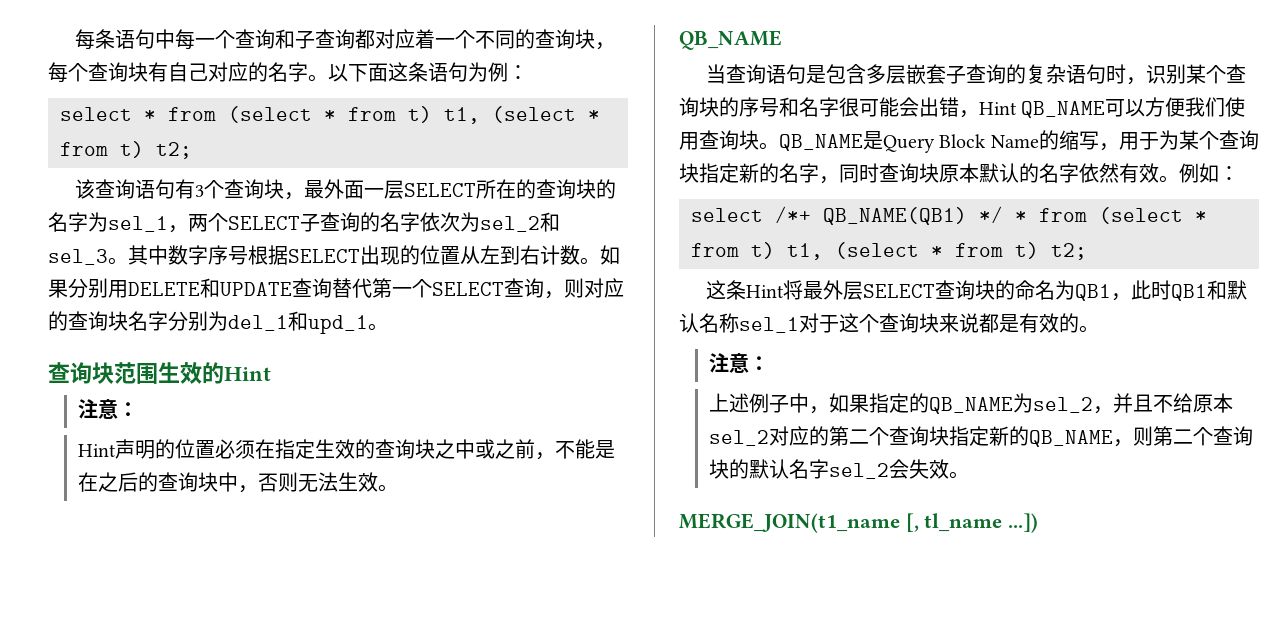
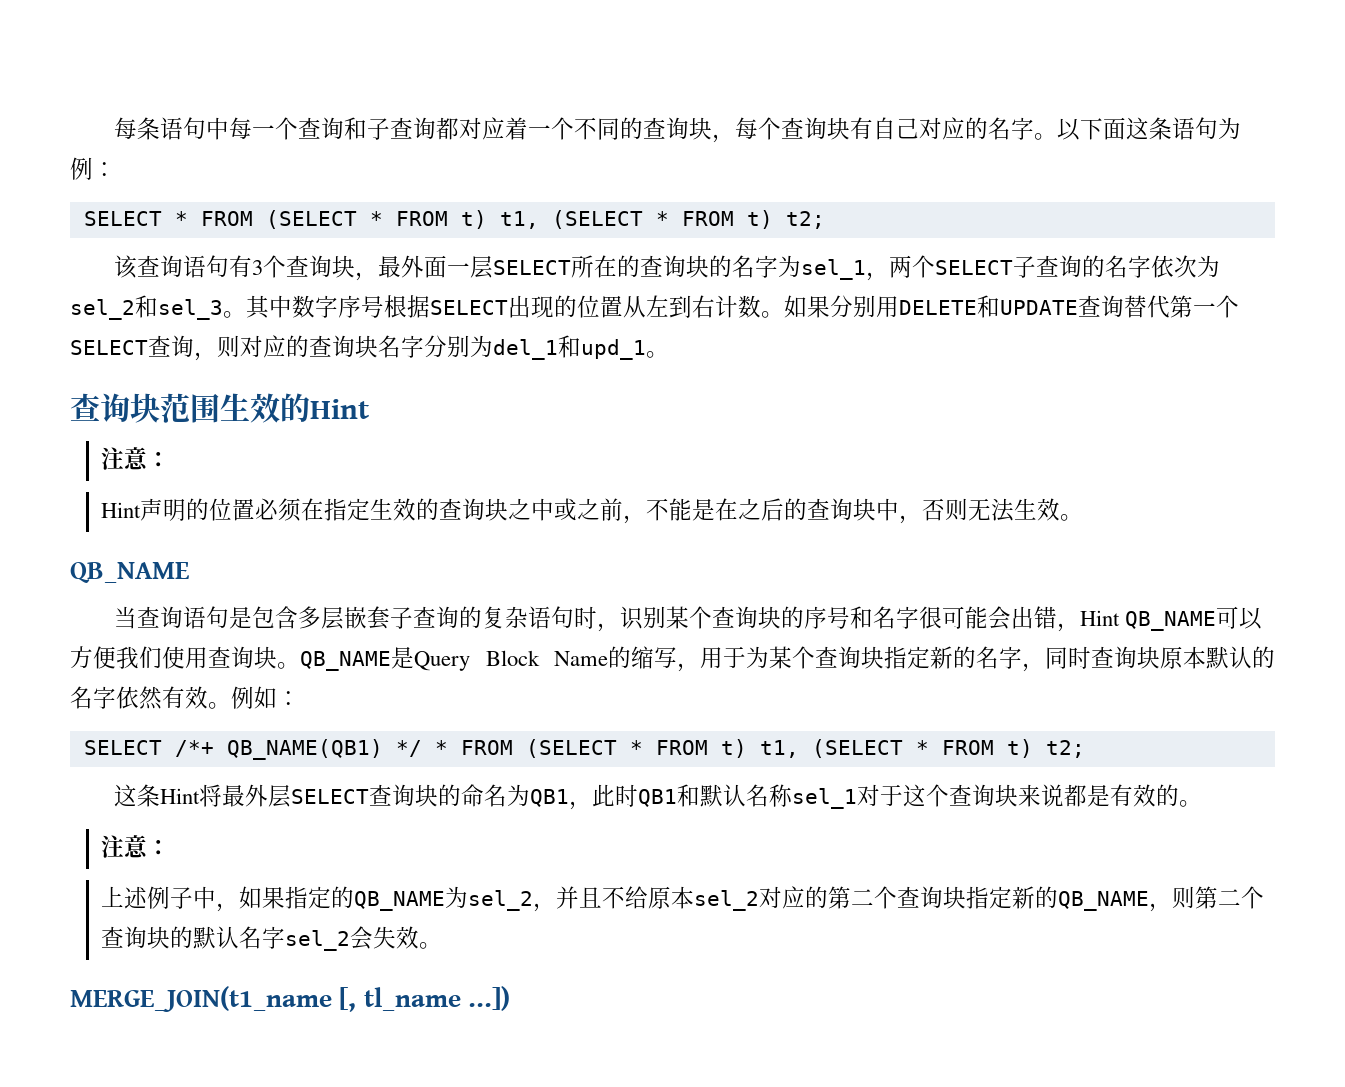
[60,106,600,124] [60,142,108,156] select * from (select * from t) t1, (select * from -> [83,210,734,229] SELECT * FROM (SELECT * FROM t) t1, (SELECT * FROM
[691,208,763,222] select -> [83,740,162,755] SELECT
[1039,207,1207,224] [691,242,1003,260] from (select * from t) t1, (select * from -> [460,739,994,758] FROM (SELECT * FROM t) t1, (SELECT * FROM

